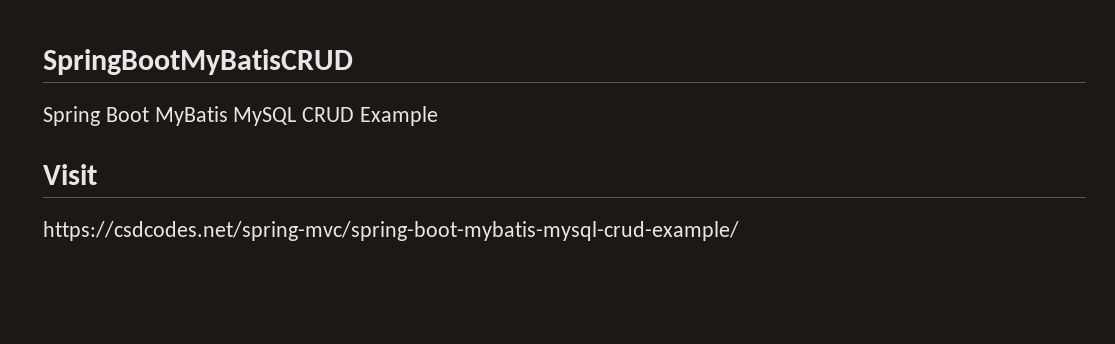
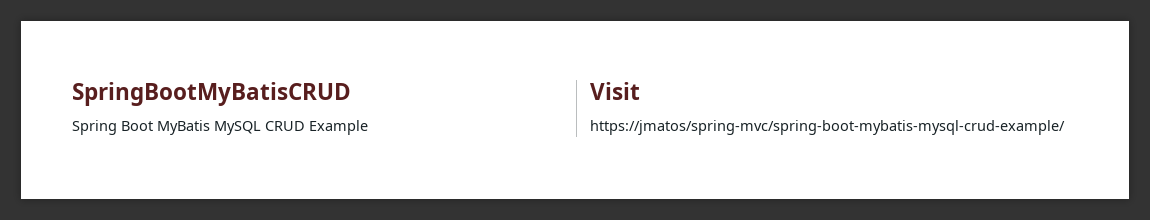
[43,221,739,241] https://csdcodes.net/spring-mvc/spring-boot-mybatis-mysql-crud-example/ -> [590,120,1065,135] https://jmatos/spring-mvc/spring-boot-mybatis-mysql-crud-example/

